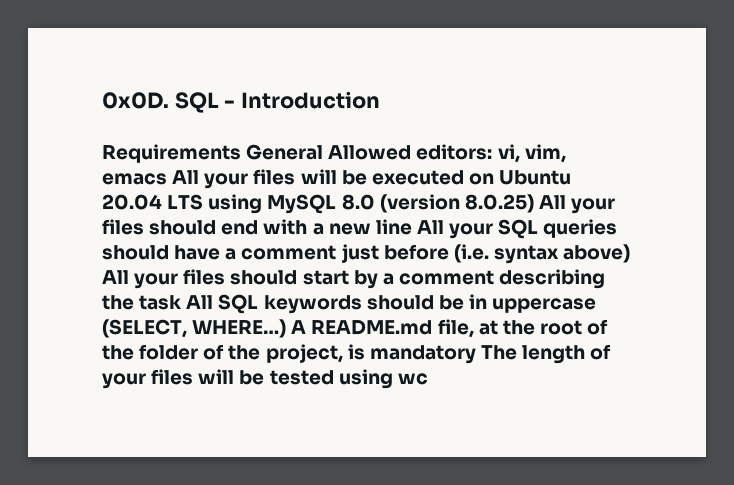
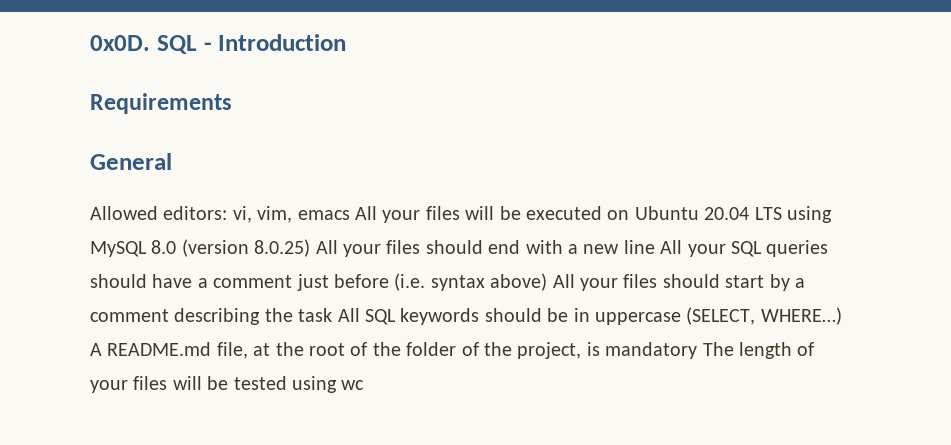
(241, 153) none -> (232, 103) //
(324, 152) none -> (172, 161) //

